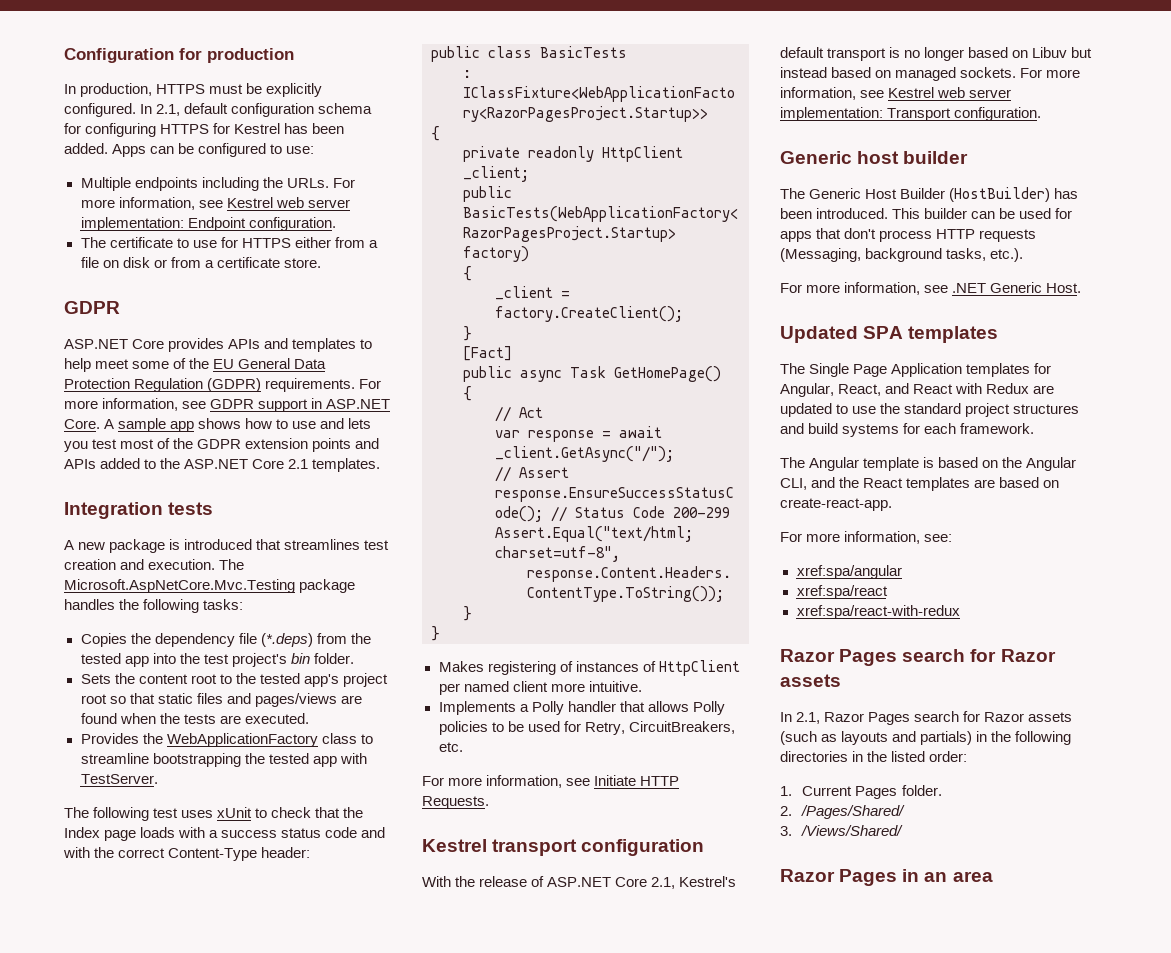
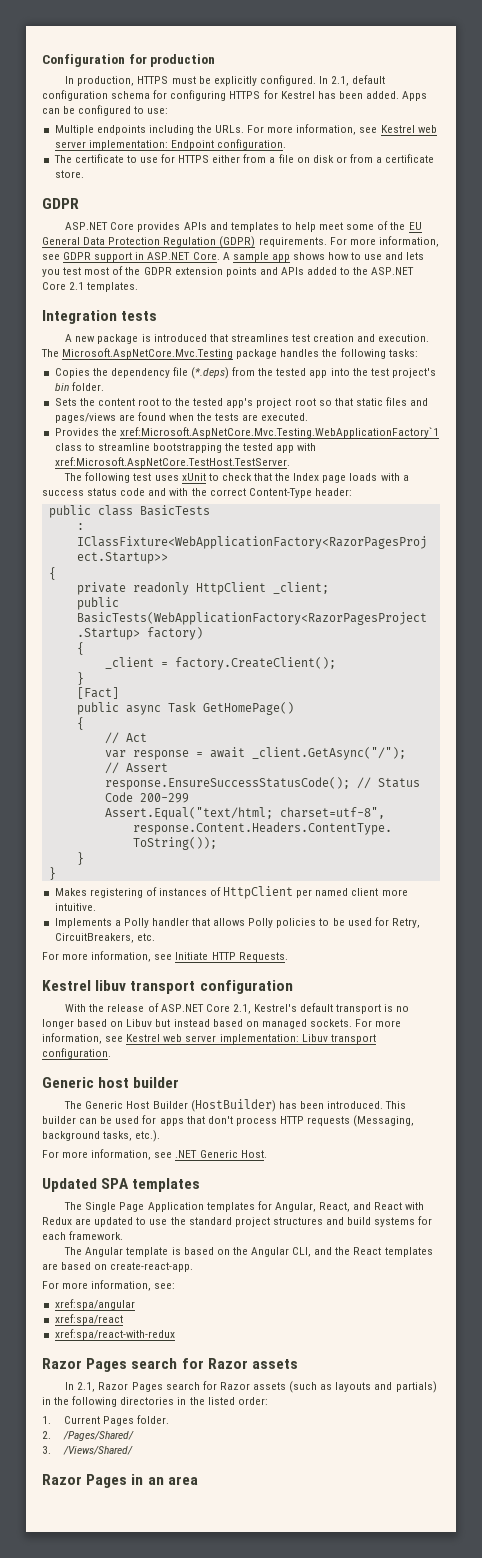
[166,733,318,747] WebApplicationFactory -> [119,427,439,438] xref:Microsoft.AspNetCore.Mvc.Testing.WebApplicationFactory`1
[80,774,158,784] TestServer. -> [54,457,290,468] xref:Microsoft.AspNetCore.TestHost.TestServer.
(487, 845) none -> [95,980,127,991] libuv
[887,108,952,121] Transport -> [301,1034,376,1044] Libuv transport

